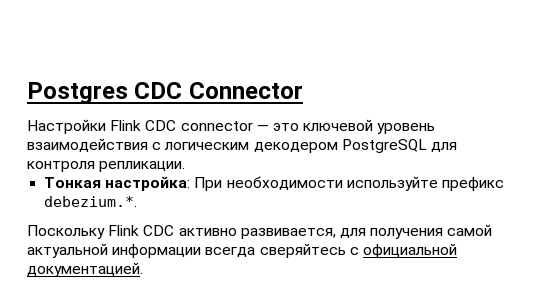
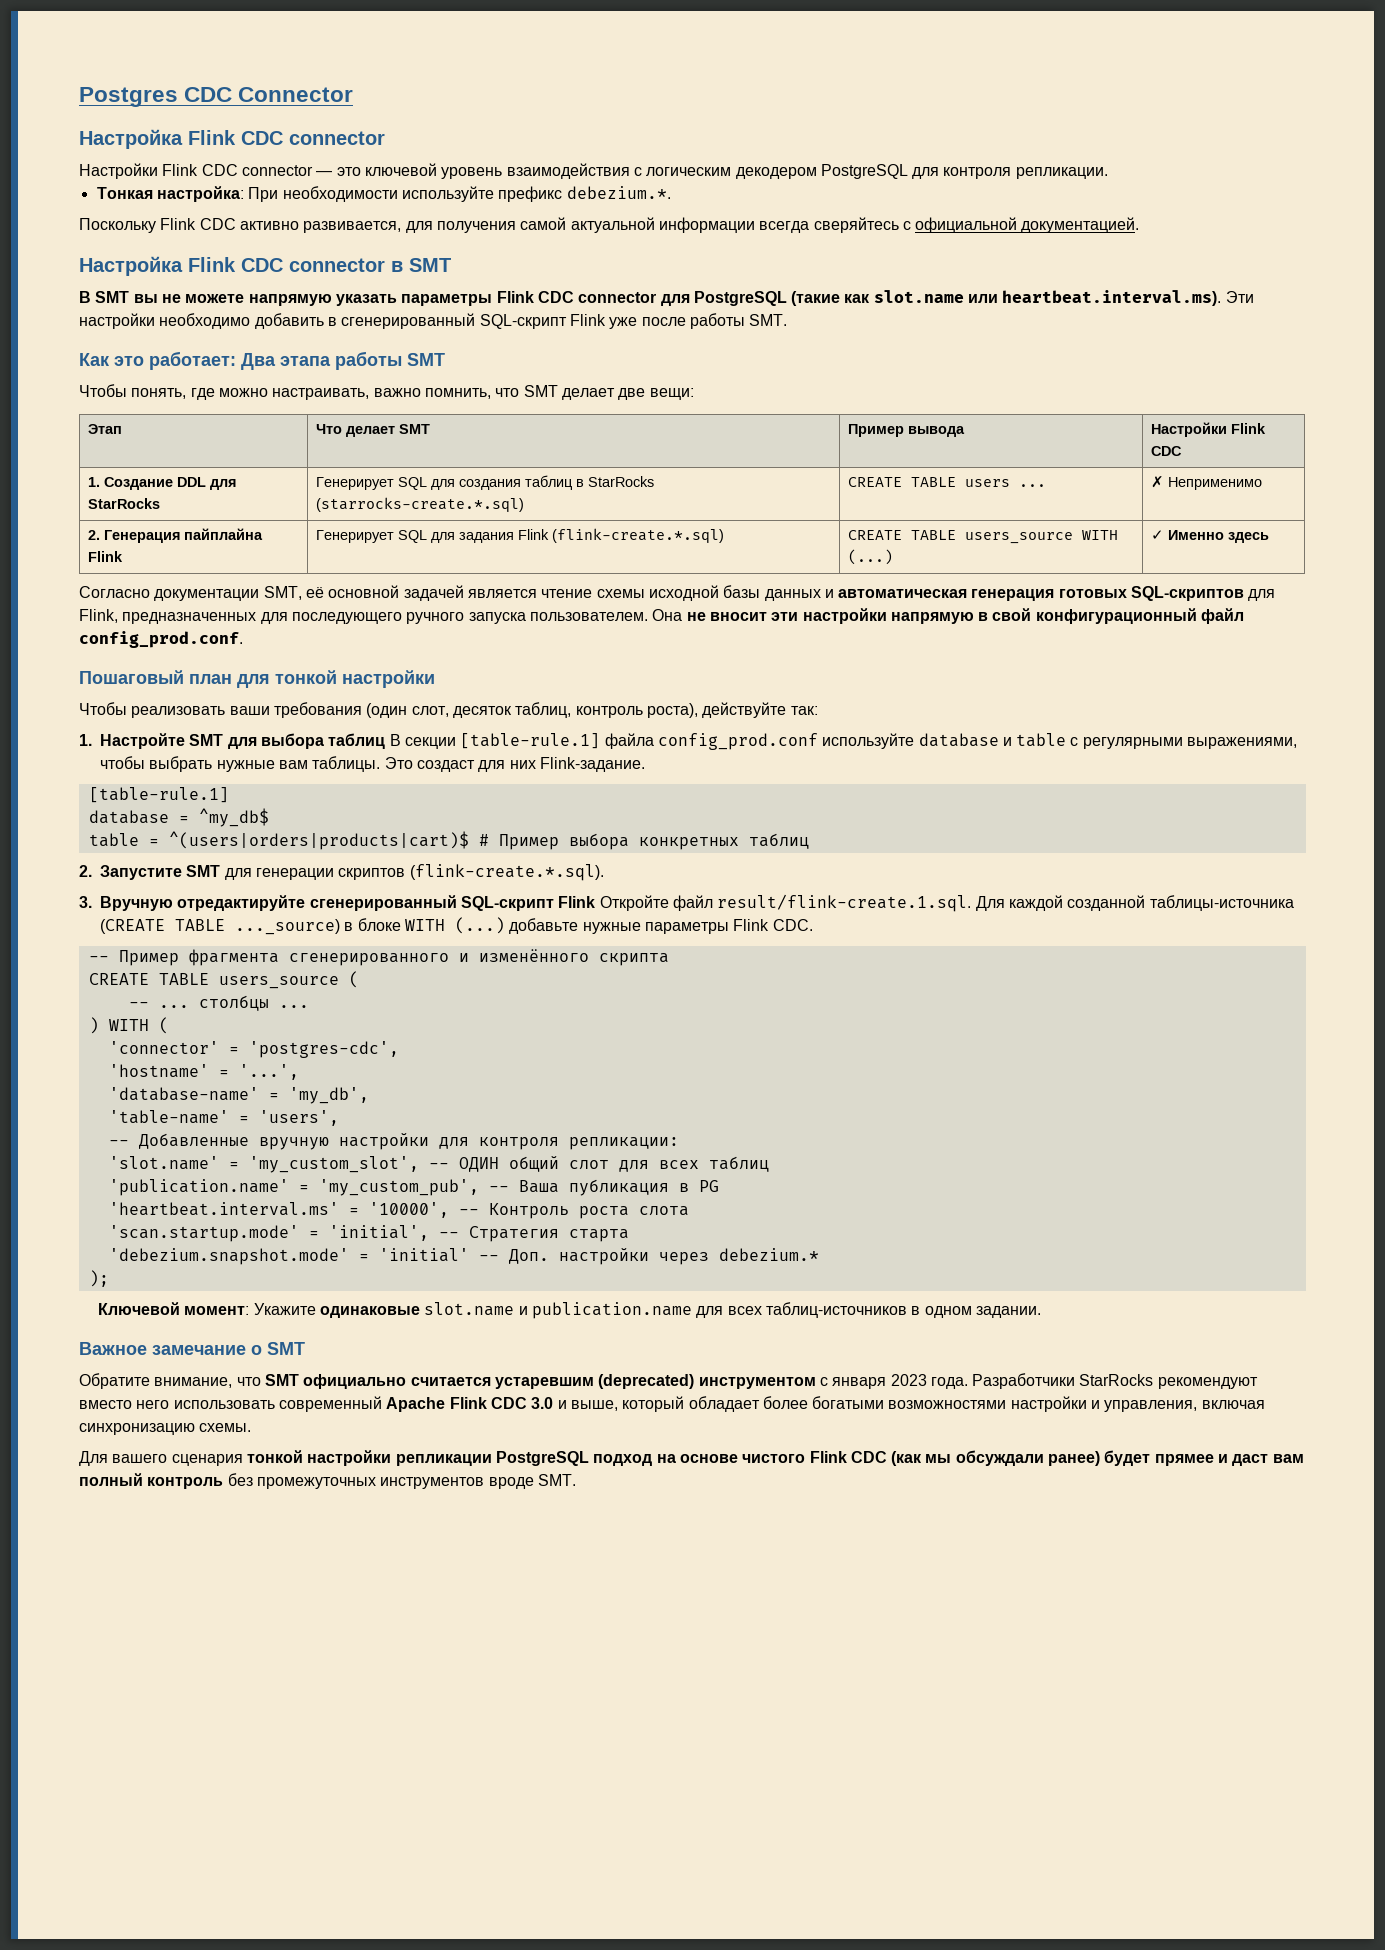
(303, 90) none -> [79,129,385,149] // Настройка Flink CDC connector
(143, 269) none -> [79,256,451,276] [79,290,1254,306] [79,313,788,329] [79,351,445,370] [79,384,694,400] [88,424,123,434] [316,424,431,437] [848,424,966,437] [1151,422,1267,437] [1151,446,1183,456] [88,477,237,490] [88,498,161,509] [316,475,655,490] [316,497,525,512] [848,477,1047,487] [1151,476,1263,490] [88,528,264,543] [88,551,124,562] [316,528,725,543] [848,530,1119,544] [848,549,894,565] [1151,530,1270,543] [79,585,1276,601] [79,608,1245,624] [79,631,243,648] [79,670,435,688] [79,702,818,718] [79,733,1298,750] [100,756,645,772] [88,787,229,803] [88,808,269,827] [88,831,809,850] [79,864,604,881] [79,894,1294,912] [100,917,813,935] [88,949,669,966] [88,971,359,989] [128,995,309,1011] [88,1017,169,1034] [108,1041,399,1058] [108,1064,299,1080] [108,1087,369,1104] [108,1110,339,1126] [108,1133,679,1150] [108,1156,769,1173] [108,1179,719,1196] [108,1202,689,1219] [108,1225,629,1242] [108,1248,819,1265] [88,1270,109,1287] [98,1302,1041,1319] [79,1342,305,1355] [79,1373,1258,1389] [79,1396,1265,1412] [79,1423,252,1435] [79,1450,1304,1466] [79,1473,576,1489] // Настройка Flink CDC connector в SMT // В SMT вы не можете напрямую указать параметры Flink CDC connector для PostgreSQL (такие как slot.name или heartbeat.interval.ms). Эти настройки необходимо добавить в сгенерированный SQL-скрипт Flink уже после работы SMT. // Как это работает: Два этапа работы SMT // Чтобы понять, где можно настраивать, важно помнить, что SMT делает две вещи: // Этап | Что делает SMT | Пример вывода | Настройки Flink CDC // 1. Создание DDL для StarRocks | Генерирует SQL для создания таблиц в StarRocks (starrocks-create.*.sql) | CREATE TABLE users ... | ✗ Неприменимо // 2. Генерация пайплайна Flink | Генерирует SQL для задания Flink (flink-create.*.sql) | CREATE TABLE users_source WITH (...) | ✓ Именно здесь // Согласно документации SMT, её основной задачей является чтение схемы исходной базы данных и автоматическая генерация готовых SQL-скриптов для Flink, предназначенных для последующего ручного запуска пользователем. Она не вносит эти настройки напрямую в свой конфигурационный файл config_prod.conf. // Пошаговый план для тонкой настройки // Чтобы реализовать ваши требования (один слот, десяток таблиц, контроль роста), действуйте так: // 1. Настройте SMT для выбора таблиц В секции [table-rule.1] файла config_prod.conf используйте database и table с регулярными выражениями, чтобы выбрать нужные вам таблицы. Это создаст для них Flink-задание. // [table-rule.1] // database = ^my_db$ // table = ^(users|orders|products|cart)$ # Пример выбора конкретных таблиц // 2. Запустите SMT для генерации скриптов (flink-create.*.sql). // 3. Вручную отредактируйте сгенерированный SQL-скрипт Flink Откройте файл result/flink-create.1.sql. Для каждой созданной таблицы-источника (CREATE TABLE ..._source) в блоке WITH (...) добавьте нужные параметры Flink CDC. // -- Пример фрагмента сгенерированного и изменённого скрипта // CREATE TABLE users_source ( // -- ... столбцы ... // ) WITH ( // 'connector' = 'postgres-cdc', // 'hostname' = '...', // 'database-name' = 'my_db', // 'table-name' = 'users', // -- Добавленные вручную настройки для контроля репликации: // 'slot.name' = 'my_custom_slot', -- ОДИН общий слот для всех таблиц // 'publication.name' = 'my_custom_pub', -- Ваша публикация в PG // 'heartbeat.interval.ms' = '10000', -- Контроль роста слота // 'scan.startup.mode' = 'initial', -- Стратегия старта // 'debezium.snapshot.mode' = 'initial' -- Доп. настройки через debezium.* // ); // Ключевой момент: Укажите одинаковые slot.name и publication.name для всех таблиц-источников в одном задании. // Важное замечание о SMT // Обратите внимание, что SMT официально считается устаревшим (deprecated) инструментом с января 2023 года. Разработчики StarRocks рекомендуют вместо него использовать современный Apache Flink CDC 3.0 и выше, который обладает более богатыми возможностями настройки и управления, включая синхронизацию схемы. // Для вашего сценария тонкой настройки репликации PostgreSQL подход на основе чистого Flink CDC (как мы обсуждали ранее) будет прямее и даст вам полный контроль без промежуточных инструментов вроде SMT.

